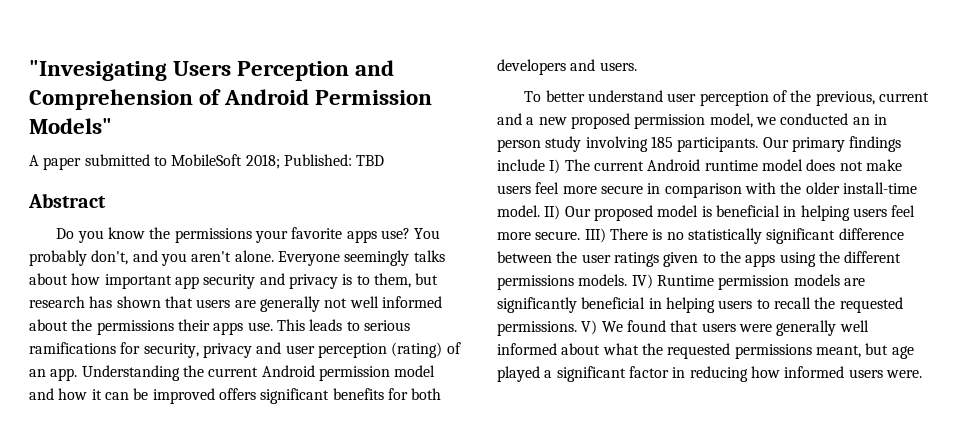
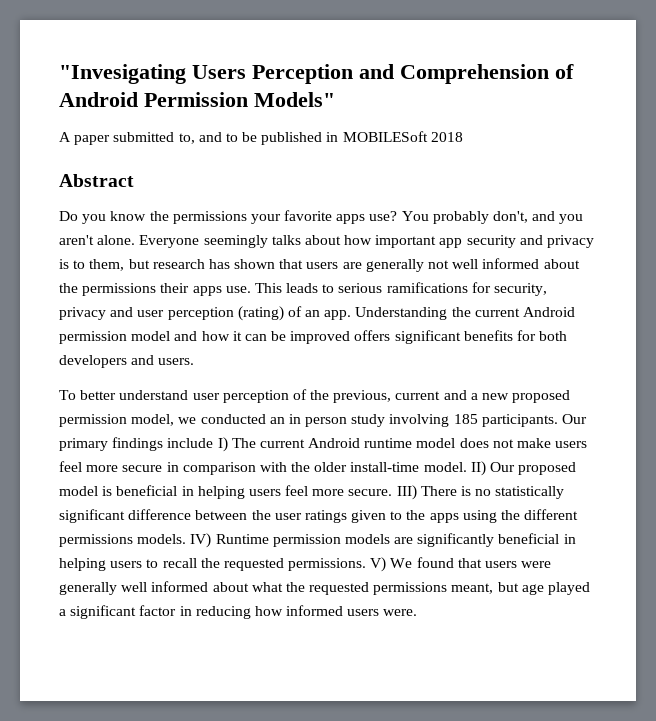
[153,154,385,169] to MobileSoft 2018; Published: TBD -> [178,131,463,145] to, and to be published in MOBILESoft 2018

